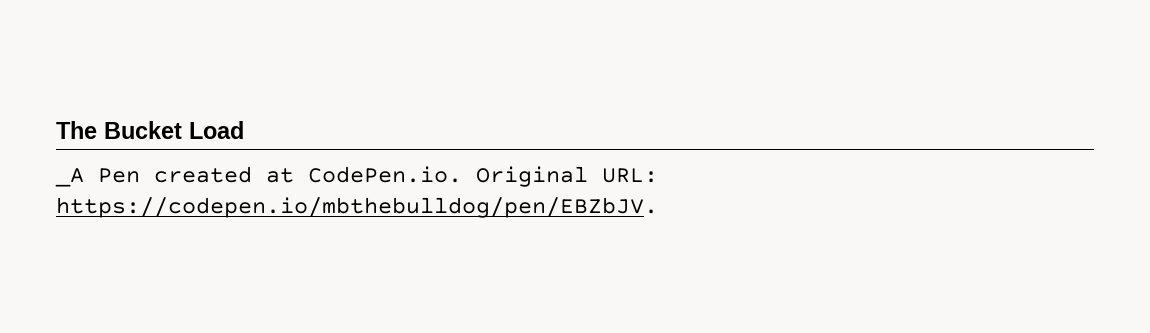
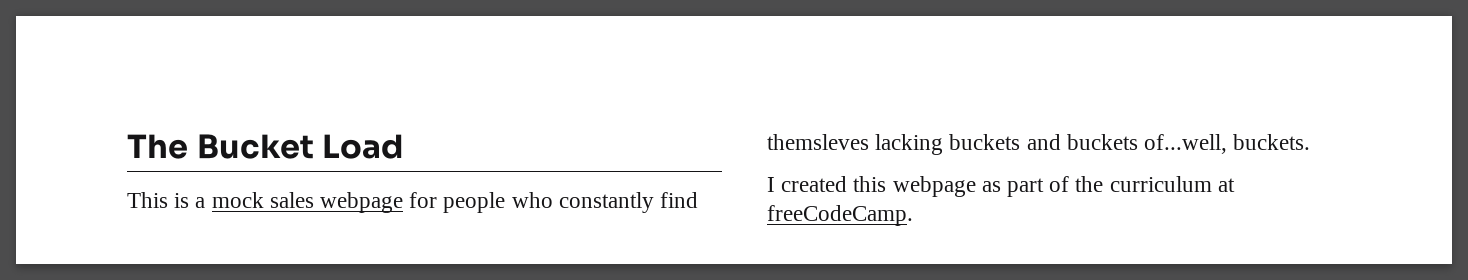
[55,166,658,187] [56,197,658,218] _A Pen created at CodePen.io. Original URL: https://codepen.io/mbthebulldog/pen/EBZbJV. -> [127,192,699,213] [767,134,1311,155] [767,176,1235,197] [767,205,913,226] This is a mock sales webpage for people who constantly find themsleves lacking buckets and buckets of...well, buckets. // I created this webpage as part of the curriculum at freeCodeCamp.

